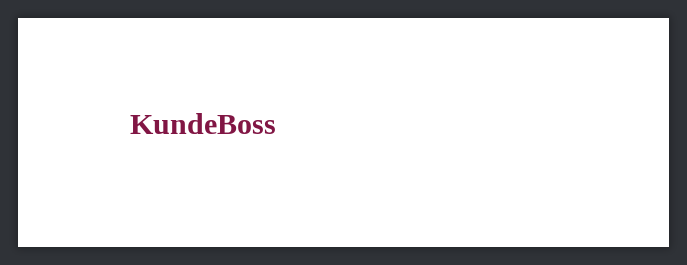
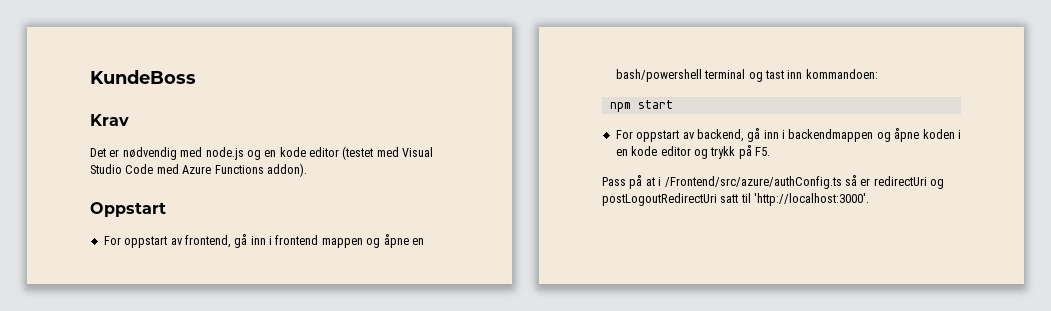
(276, 123) none -> [90,114,129,126] [90,146,434,160] [90,163,307,177] [90,202,166,217] [103,234,424,248] [615,69,878,82] [609,100,673,112] [615,128,961,142] [615,145,770,159] [602,175,944,189] [602,193,870,206] // Krav // Det er nødvendig med node.js og en kode editor (testet med Visual Studio Code med Azure Functions addon). // Oppstart // For oppstart av frontend, gå inn i frontend mappen og åpne en bash/powershell terminal og tast inn kommandoen: // npm start // For oppstart av backend, gå inn i backendmappen og åpne koden i en kode editor og trykk på F5. // Pass på at i /Frontend/src/azure/authConfig.ts så er redirectUri og postLogoutRedirectUri satt til 'http://localhost:3000'.

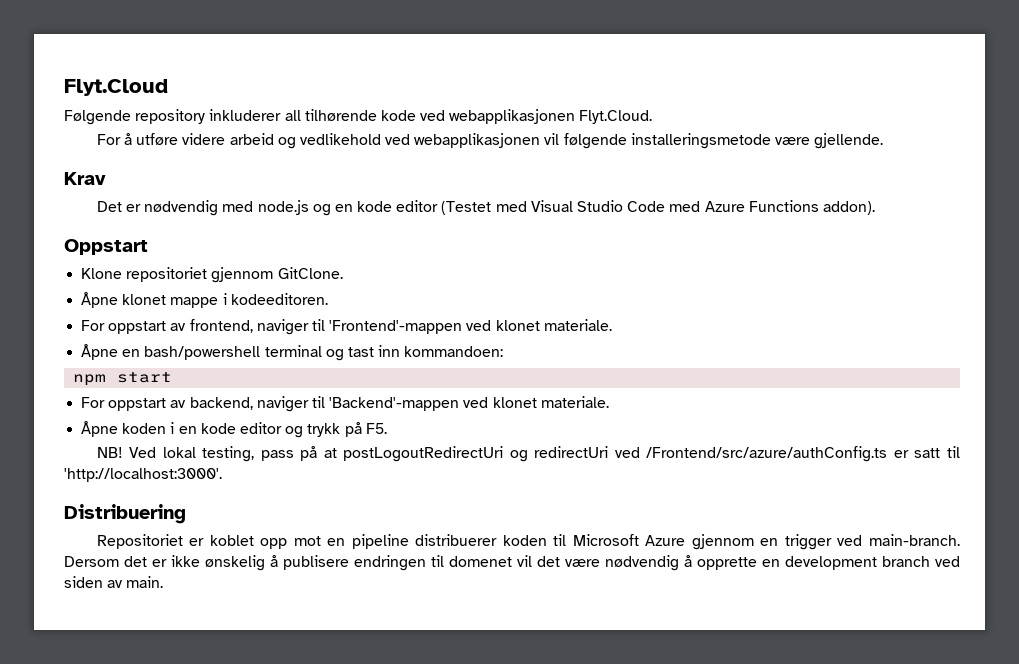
[90,70,196,84] KundeBoss -> [64,79,168,96] [64,109,653,125] [96,133,884,149] Flyt.Cloud // Følgende repository inkluderer all tilhørende kode ved webapplikasjonen Flyt.Cloud. // For å utføre videre arbeid og vedlikehold ved webapplikasjonen vil følgende installeringsmetode være gjellende.
[342,146,374,160] (testet -> [441,201,492,215] (Testet
[103,234,409,248] For oppstart av frontend, gå inn i frontend mappen og åpne -> [81,267,343,283] [81,292,328,308] [81,319,612,335] [81,344,119,360] Klone repositoriet gjennom GitClone. // Åpne klonet mappe i kodeeditoren. // For oppstart av frontend, naviger til 'Frontend'-mappen ved klonet materiale. // Åpne
[747,128,920,142] gå inn i backendmappen og åpne -> [256,396,609,412] [81,421,119,437] naviger til 'Backend'-mappen ved klonet materiale. // Åpne
[602,175,944,189] [602,193,870,206] Pass på at i /Frontend/src/azure/authConfig.ts så er redirectUri og postLogoutRedirectUri satt til 'http://localhost:3000'. -> [96,446,960,462] [64,468,222,482] [64,504,186,524] [96,534,960,550] [64,555,960,571] [64,576,164,588] NB! Ved lokal testing, pass på at postLogoutRedirectUri og redirectUri ved /Frontend/src/azure/authConfig.ts er satt til 'http://localhost:3000'. // Distribuering // Repositoriet er koblet opp mot en pipeline distribuerer koden til Microsoft Azure gjennom en trigger ved main-branch. Dersom det er ikke ønskelig å publisere endringen til domenet vil det være nødvendig å opprette en development branch ved siden av main.

